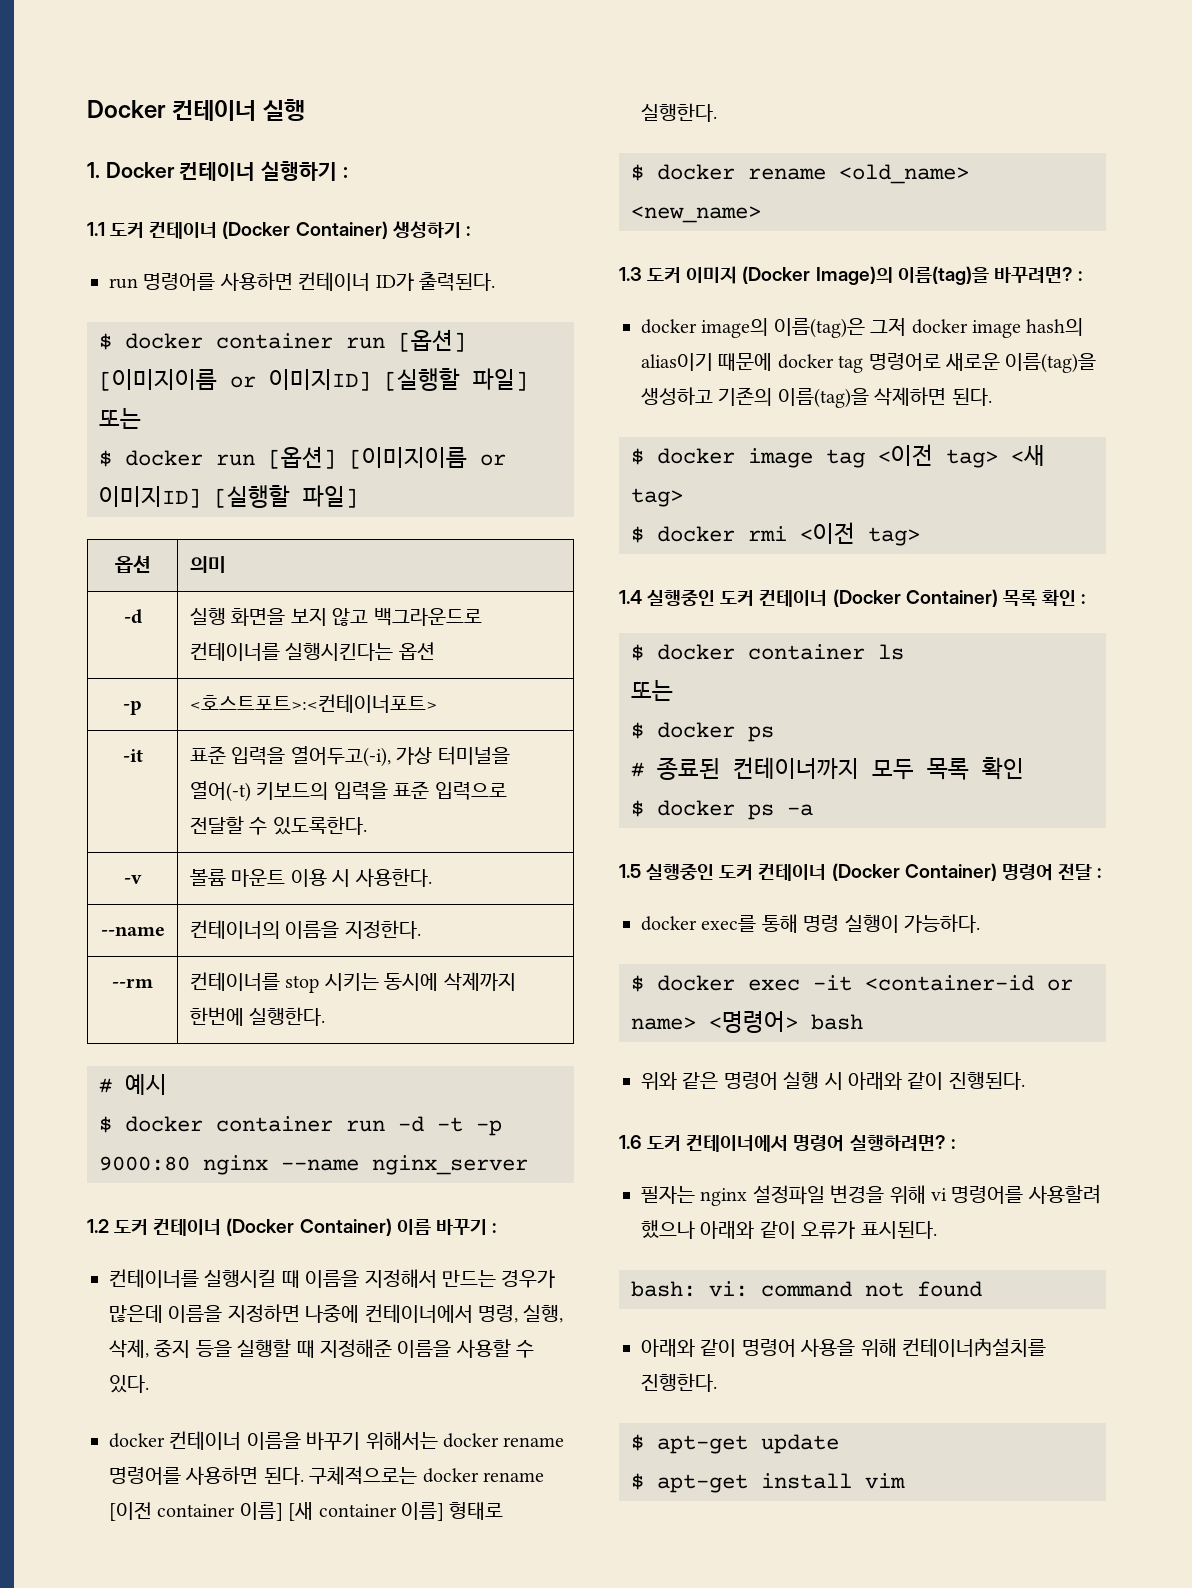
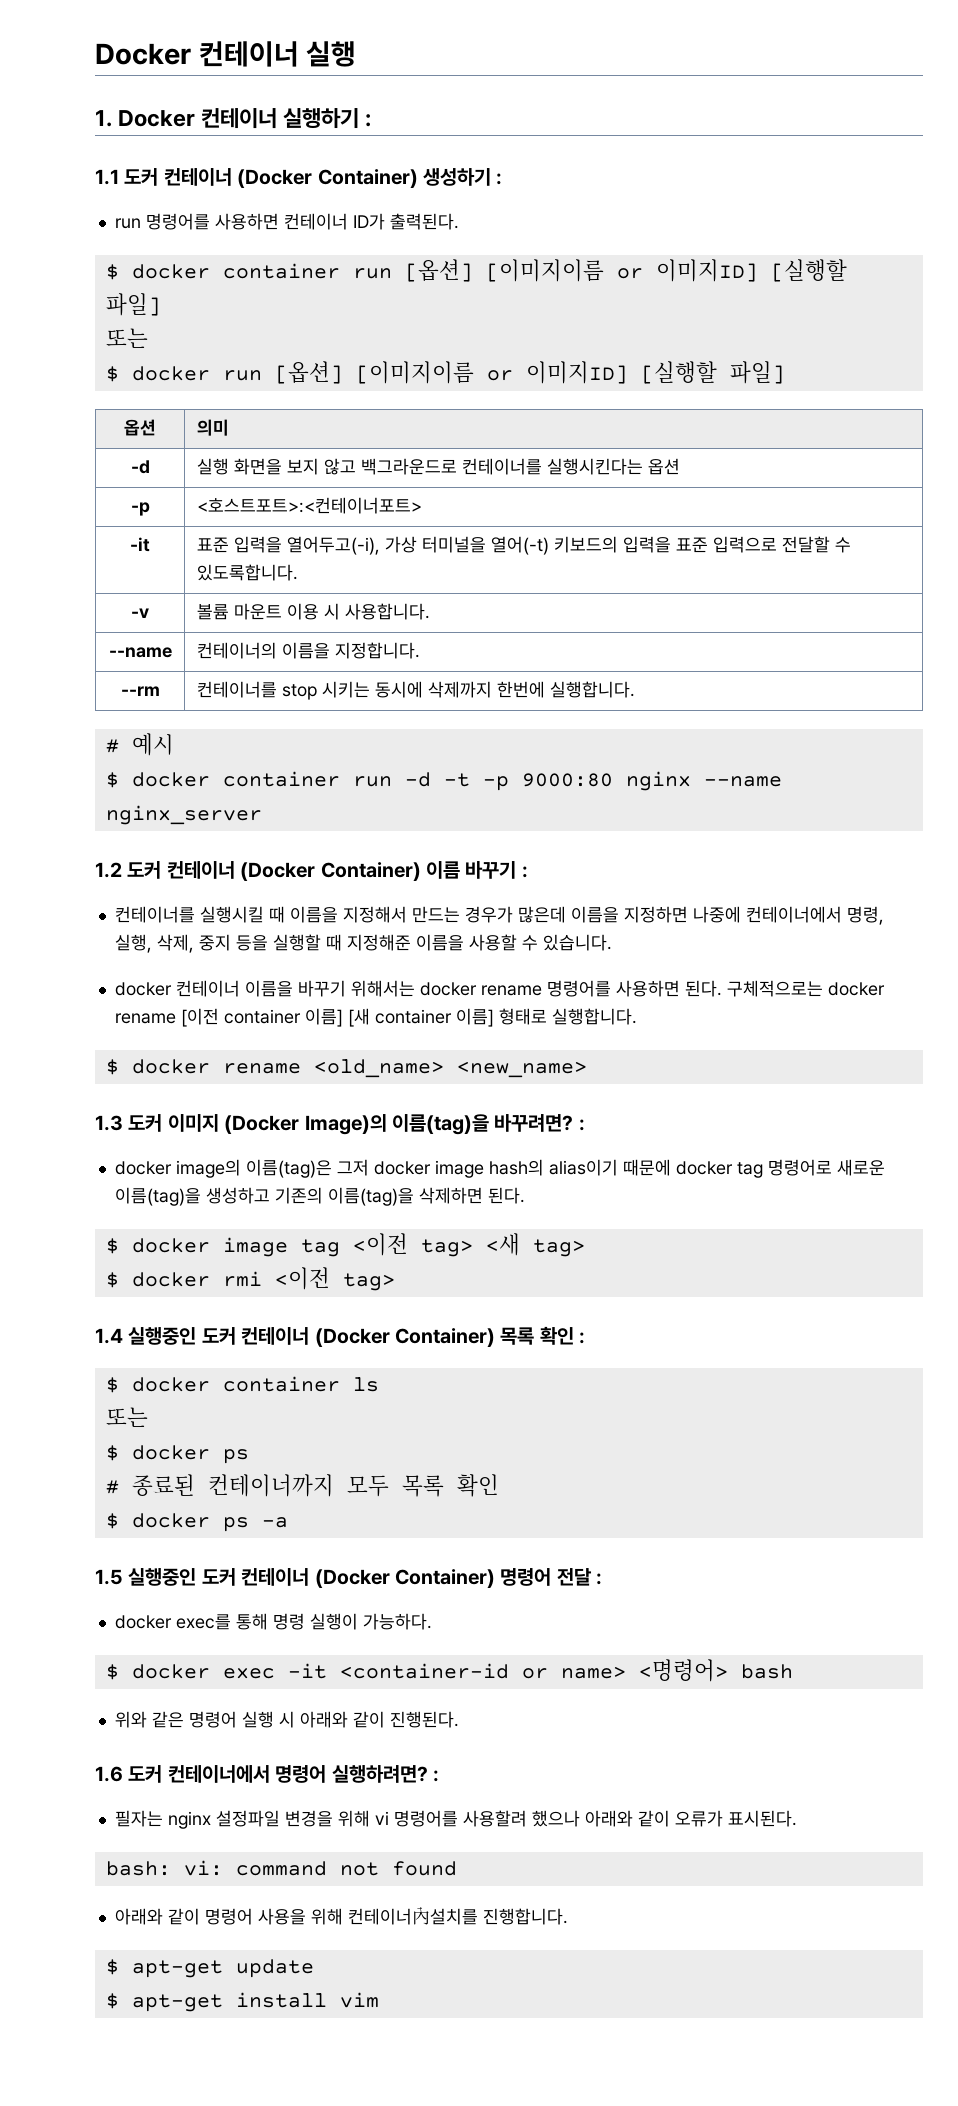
[272,816,367,835] 있도록한다. -> [196,564,298,581] 있도록합니다.
[354,868,432,887] 사용한다. -> [344,603,430,620] 사용합니다.
[344,920,421,939] 지정한다. -> [334,642,420,659] 지정합니다.
[249,1007,326,1026] 실행한다. -> [549,681,635,698] 실행합니다.
[109,1375,149,1393] 있다. -> [542,934,612,951] 있습니다.
[641,103,717,122] 실행한다. -> [551,1008,637,1025] 실행합니다.
[641,1373,717,1392] 진행한다. -> [482,1908,568,1925] 진행합니다.

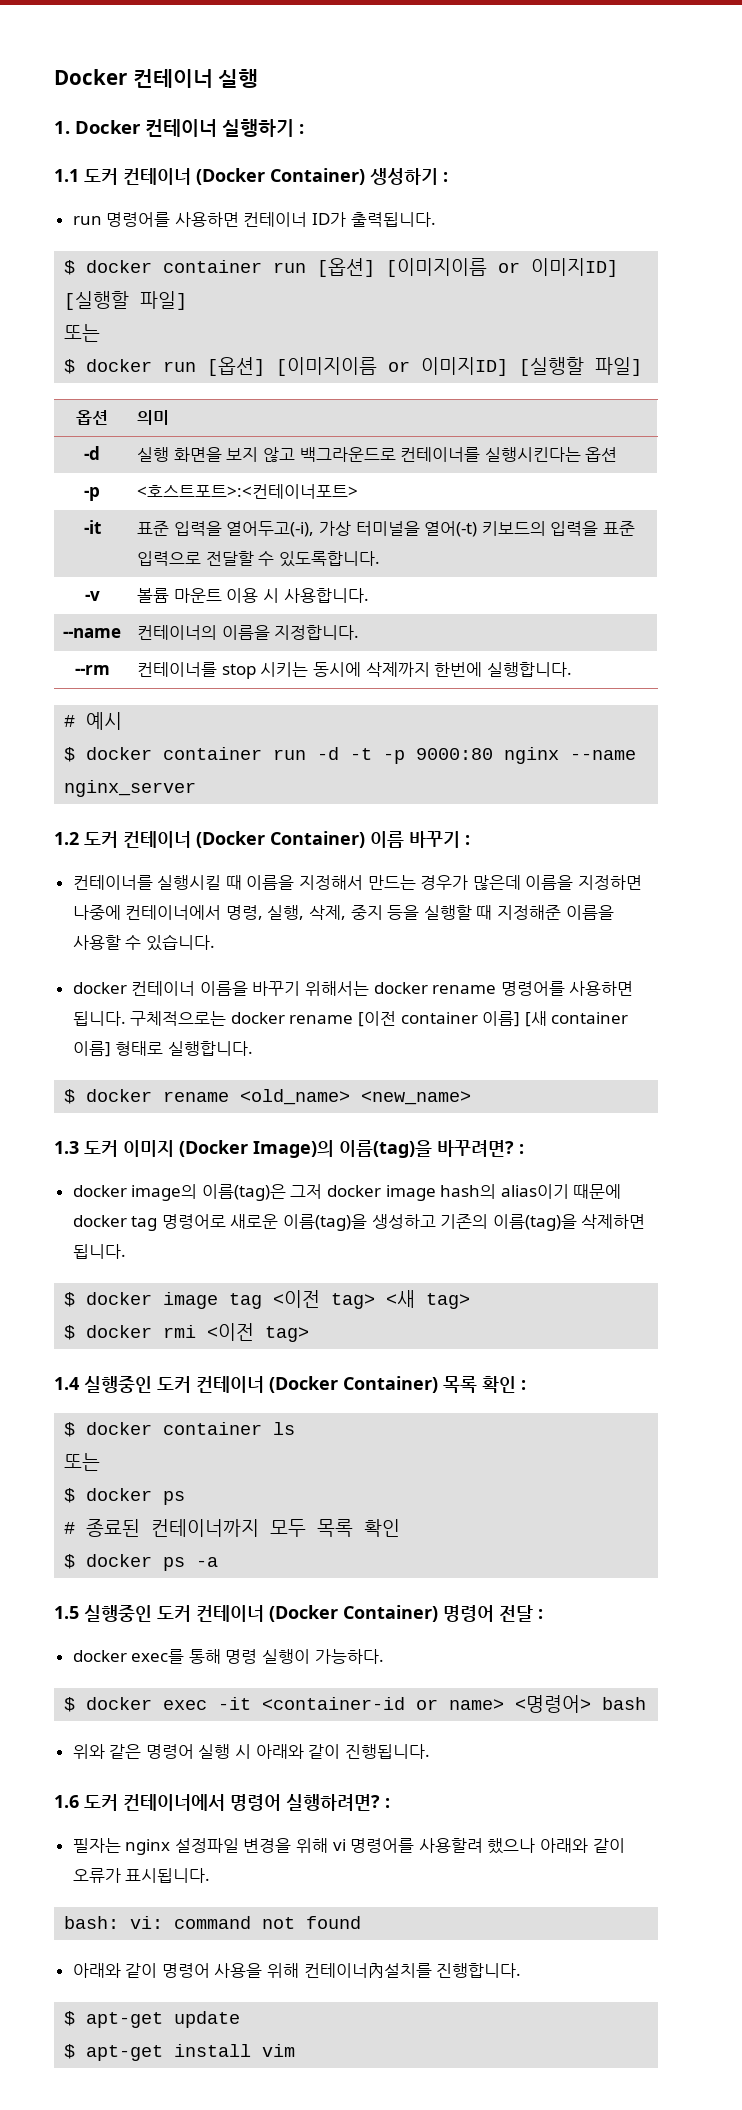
[389,213,459,230] 출력된다. -> [350,212,436,227] 출력됩니다.
[684,980,722,997] 된다. -> [72,1011,126,1026] 됩니다.
[487,1187,525,1204] 된다. -> [72,1244,126,1259] 됩니다.
[389,1711,459,1728] 진행된다. -> [344,1744,430,1759] 진행됩니다.
[727,1810,797,1827] 표시된다. -> [125,1868,211,1883] 표시됩니다.

